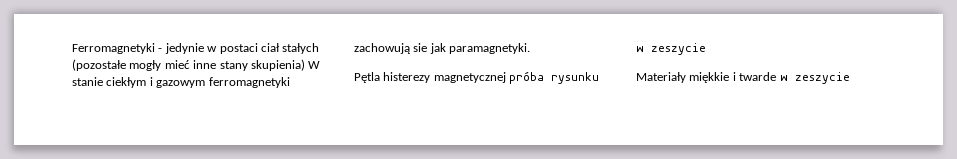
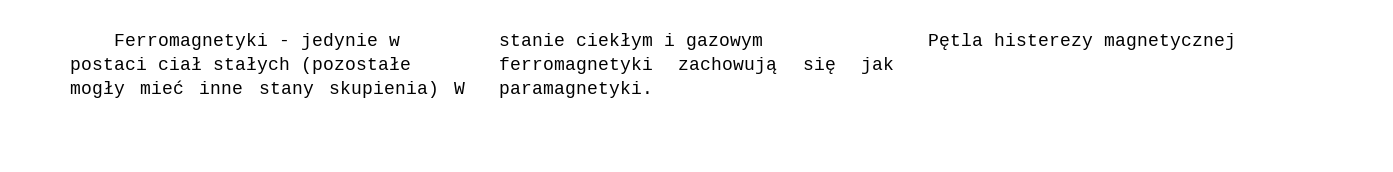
[413,43,428,52] sie -> [802,57,836,74] się
[509,71,600,84] [636,43,706,55] [636,72,850,84] próba rysunku w zeszycie // Materiały miękkie i twarde w zeszycie -> (1236, 41) none

